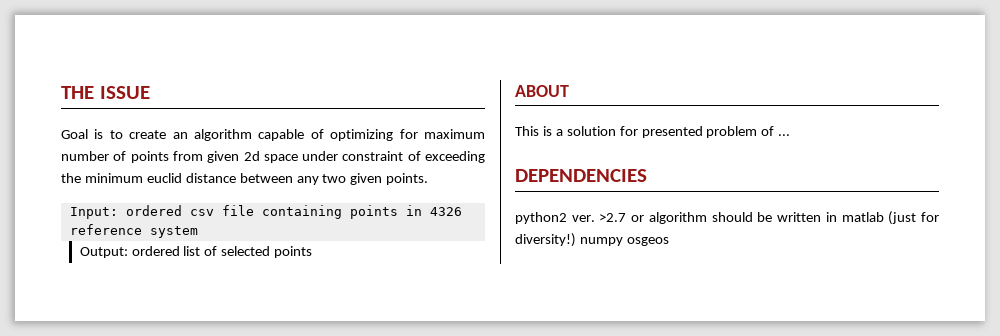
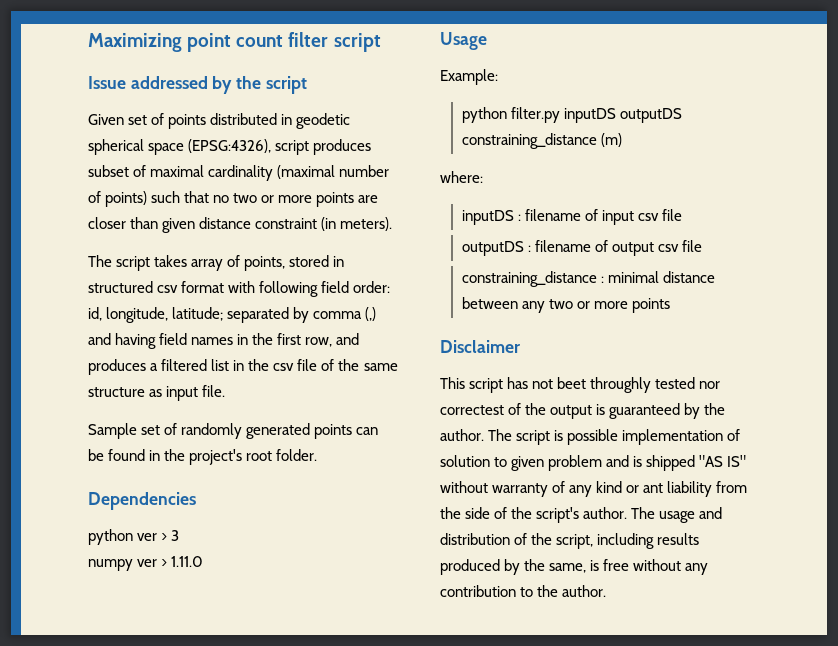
[61,86,150,99] [61,129,485,141] [61,151,486,163] [61,173,429,185] [69,205,462,219] [69,224,198,238] [79,246,271,258] THE ISSUE // Goal is to create an algorithm capable of optimizing for maximum number of points from given 2d space under constraint of exceeding the minimum euclid distance between any two given points. // Input: ordered csv file containing points in 4326 reference system // Output: ordered list of selected -> [88,32,381,52] [88,76,307,94] [88,113,351,129] [88,139,372,155] [88,165,390,181] [88,191,379,207] [88,217,393,233] [88,255,345,271] [88,281,391,297] [88,307,377,323] [88,333,360,349] [88,359,398,375] [88,385,226,401] [88,423,379,439] [88,449,318,465] [88,492,196,510] [88,529,180,545] [88,556,204,571] [440,32,487,50] [440,69,498,85] [461,107,682,123] [461,133,622,149] [440,171,483,183] [461,209,682,225] [461,240,702,256] [461,271,715,287] [461,297,628,313] Maximizing point count filter script // Issue addressed by the script // Given set of points distributed in geodetic spherical space (EPSG:4326), script produces subset of maximal cardinality (maximal number of points) such that no two or more points are closer than given distance constraint (in meters). // The script takes array of points, stored in structured csv format with following field order: id, longitude, latitude; separated by comma (,) and having field names in the first row, and produces a filtered list in the csv file of the same structure as input file. // Sample set of randomly generated points can be found in the project's root folder. // Dependencies // python ver > 3 // numpy ver > 1.11.0 // Usage // Example: // python filter.py inputDS outputDS constraining_distance (m) // where: // inputDS : filename of input csv file // outputDS : filename of output csv file // constraining_distance : minimal distance between any two or more
[515,85,569,97] ABOUT -> [440,340,520,353] Disclaimer
[542,126,791,138] [515,169,647,182] [515,211,940,225] [515,233,669,247] is a solution for presented problem of ... // DEPENDENCIES // python2 ver. >2.7 or algorithm should be written in matlab (just for diversity!) numpy osgeos -> [469,377,721,393] [440,403,726,419] [440,429,741,445] [440,455,747,471] [440,481,748,497] [440,507,723,523] [440,533,700,549] [440,559,709,575] [440,585,607,597] script has not beet throughly tested nor correctest of the output is guaranteed by the author. The script is possible implementation of solution to given problem and is shipped "AS IS" without warranty of any kind or ant liability from the side of the script's author. The usage and distribution of the script, including results produced by the same, is free without any contribution to the author.

